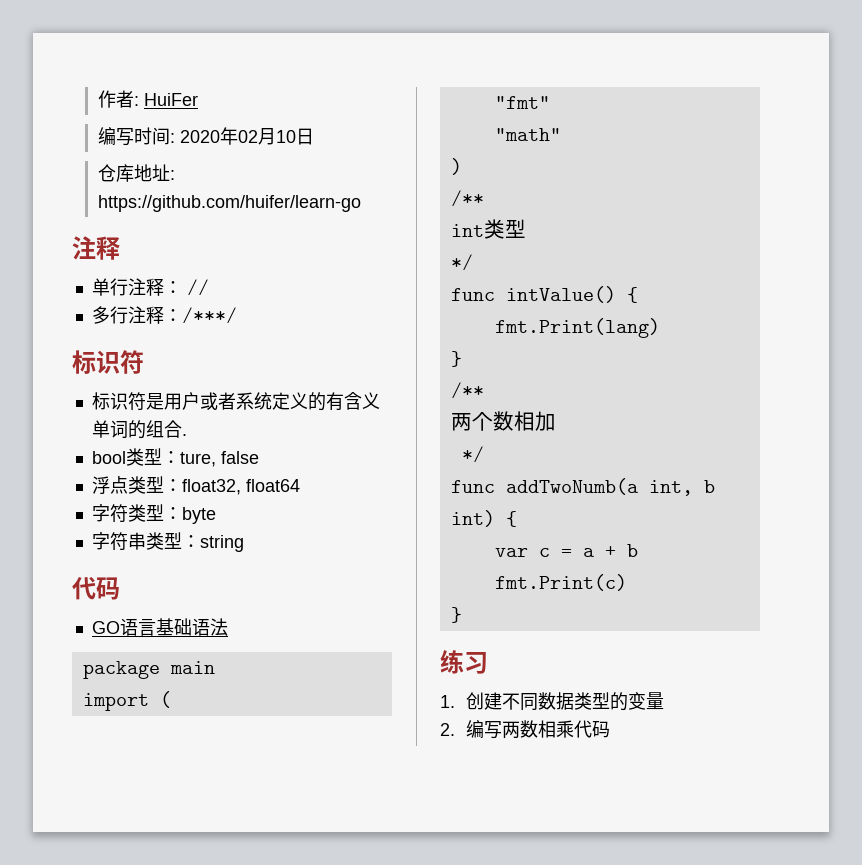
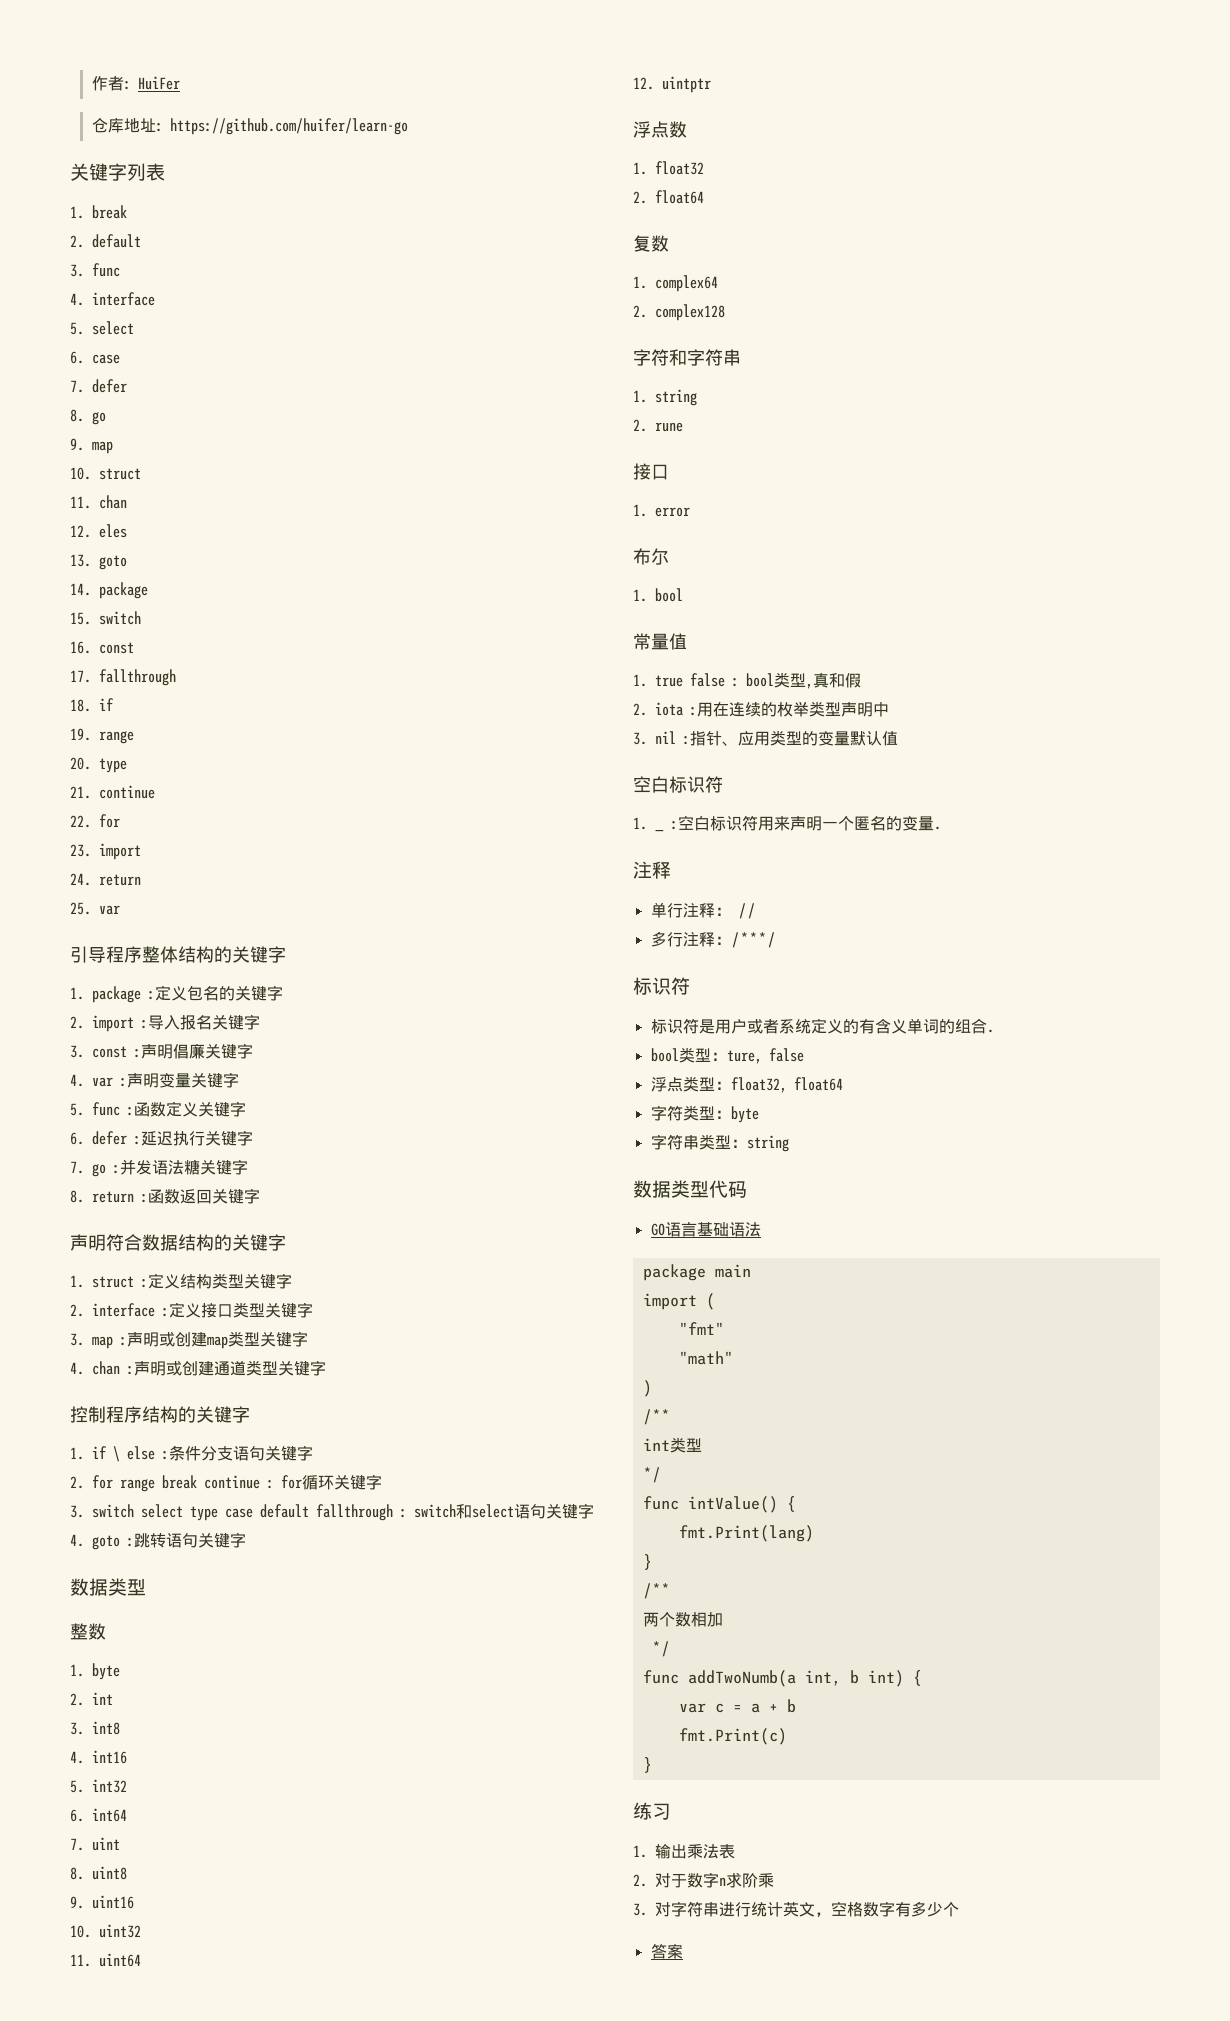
[97,127,314,146] [97,164,175,182] [97,195,361,212] 编写时间: 2020年02月10日 // 仓库地址: https://github.com/huifer/learn-go -> [91,118,408,135] [70,163,165,181] [70,205,127,219] [70,234,141,248] [70,263,120,277] [70,292,155,306] [70,321,134,335] [70,351,120,364] [70,379,127,393] [70,409,106,425] [70,438,113,454] [70,467,141,480] [70,495,127,509] [70,524,127,538] [70,554,127,570] [70,582,148,599] [70,611,141,625] [70,641,134,654] [70,669,176,686] [70,698,114,712] [70,728,134,744] [70,757,127,773] [70,785,155,799] [70,814,120,828] [70,843,141,860] [70,873,141,886] [70,902,120,915] [70,946,286,963] [70,985,283,1003] [70,1014,260,1032] [70,1043,253,1059] [70,1072,239,1088] [70,1101,246,1117] [70,1130,253,1146] [70,1159,248,1177] [70,1188,260,1204] [70,1234,286,1251] [70,1273,292,1289] [70,1302,313,1318] [70,1331,308,1349] [70,1360,326,1376] [70,1406,250,1423] [70,1445,313,1462] [70,1474,382,1492] [70,1503,594,1521] [70,1532,246,1550] [70,1578,146,1596] [70,1623,106,1640] [70,1663,120,1680] [70,1692,113,1706] [70,1721,120,1735] [70,1750,127,1764] [70,1779,127,1793] [70,1808,127,1822] [70,1837,120,1851] [70,1866,127,1880] [70,1895,134,1909] [70,1924,141,1938] [70,1953,141,1967] [633,76,711,93] [633,121,687,138] [633,161,704,175] [633,190,704,204] [633,235,669,252] [633,275,718,292] [633,304,725,321] [633,349,741,366] [633,389,697,406] [633,419,683,432] [633,463,669,480] [633,504,690,517] [633,548,669,565] [633,588,683,602] [633,633,687,650] [633,672,861,689] [633,701,889,717] [633,730,898,746] [633,776,723,793] [633,815,941,832] 仓库地址: https://github.com/huifer/learn-go // 关键字列表 // 1. break // 2. default // 3. func // 4. interface // 5. select // 6. case // 7. defer // 8. go // 9. map // 10. struct // 11. chan // 12. eles // 13. goto // 14. package // 15. switch // 16. const // 17. fallthrough // 18. if // 19. range // 20. type // 21. continue // 22. for // 23. import // 24. return // 25. var // 引导程序整体结构的关键字 // 1. package :定义包名的关键字 // 2. import :导入报名关键字 // 3. const :声明倡廉关键字 // 4. var :声明变量关键字 // 5. func :函数定义关键字 // 6. defer :延迟执行关键字 // 7. go :并发语法糖关键字 // 8. return :函数返回关键字 // 声明符合数据结构的关键字 // 1. struct :定义结构类型关键字 // 2. interface :定义接口类型关键字 // 3. map :声明或创建map类型关键字 // 4. chan :声明或创建通道类型关键字 // 控制程序结构的关键字 // 1. if \ else :条件分支语句关键字 // 2. for range break continue : for循环关键字 // 3. switch select type case default fallthrough : switch和select语句关键字 // 4. goto :跳转语句关键字 // 数据类型 // 整数 // 1. byte // 2. int // 3. int8 // 4. int16 // 5. int32 // 6. int64 // 7. uint // 8. uint8 // 9. uint16 // 10. uint32 // 11. uint64 // 12. uintptr // 浮点数 // 1. float32 // 2. float64 // 复数 // 1. complex64 // 2. complex128 // 字符和字符串 // 1. string // 2. rune // 接口 // 1. error // 布尔 // 1. bool // 常量值 // 1. true false : bool类型,真和假 // 2. iota :用在连续的枚举类型声明中 // 3. nil :指针、应用类型的变量默认值 // 空白标识符 // 1. _ :空白标识符用来声明一个匿名的变量.
(244, 543) none -> [633,1180,709,1198] 数据类型
[465,692,664,711] [440,720,610,739] 创建不同数据类型的变量 // 2.编写两数相乘代码 -> [655,1844,735,1859] [633,1872,774,1888] [633,1901,959,1917] [650,1943,683,1959] 输出乘法表 // 2.对于数字n求阶乘 // 3.对字符串进行统计英文，空格数字有多少个 // 答案

